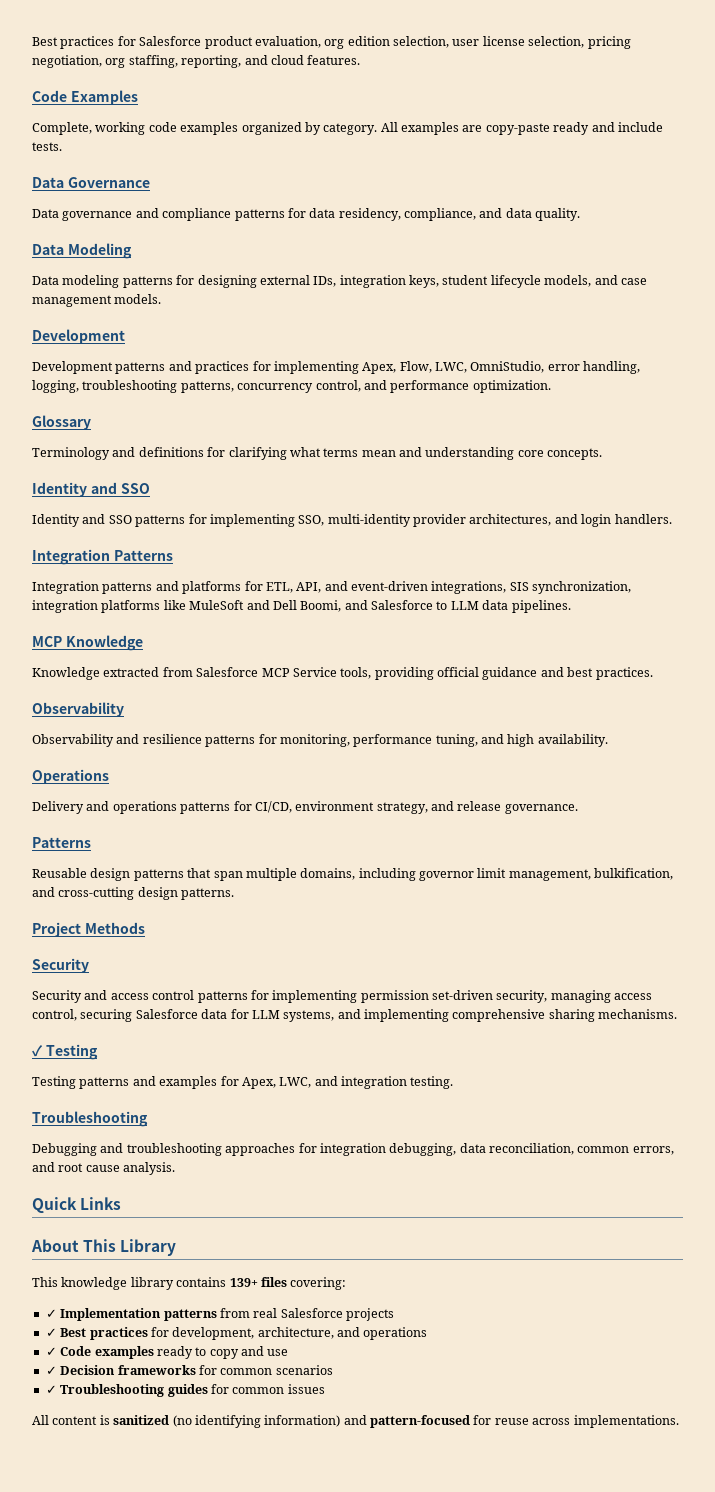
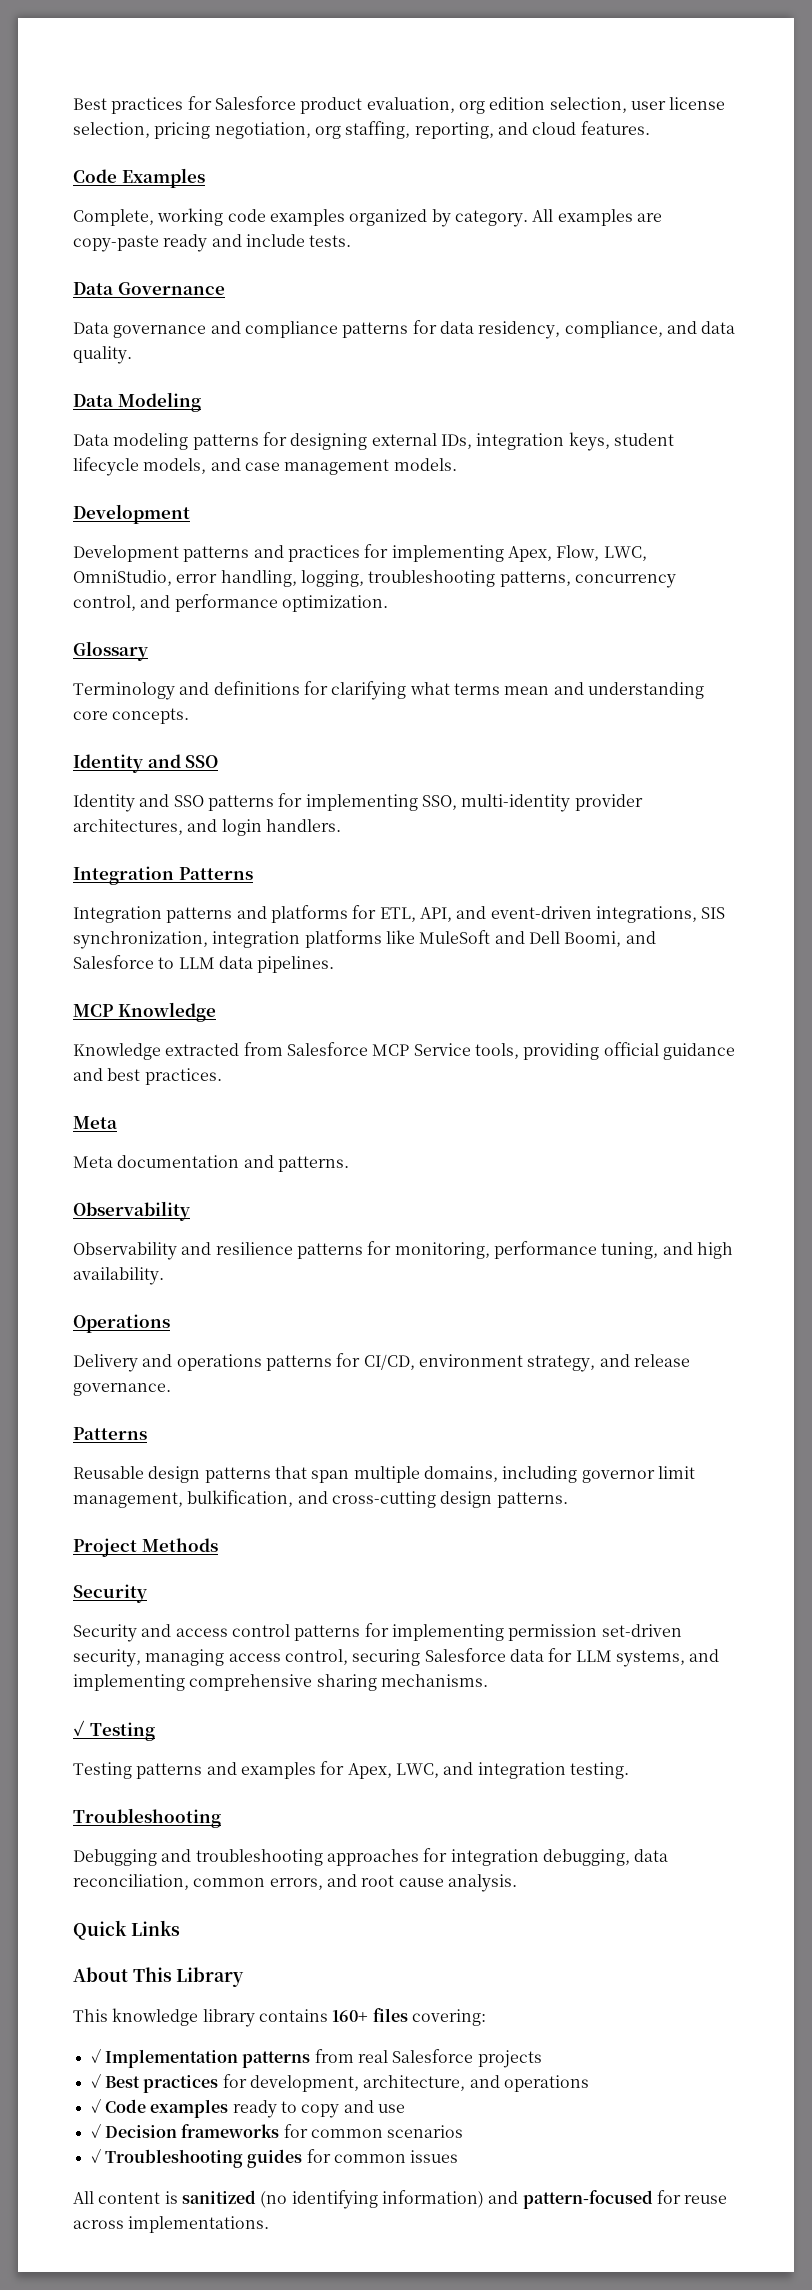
(653, 673) none -> [73,1116,117,1129] [73,1155,349,1172] // Meta // Meta documentation and patterns.
[229,1278,258,1287] 139+ -> [332,2010,369,2022] 160+

